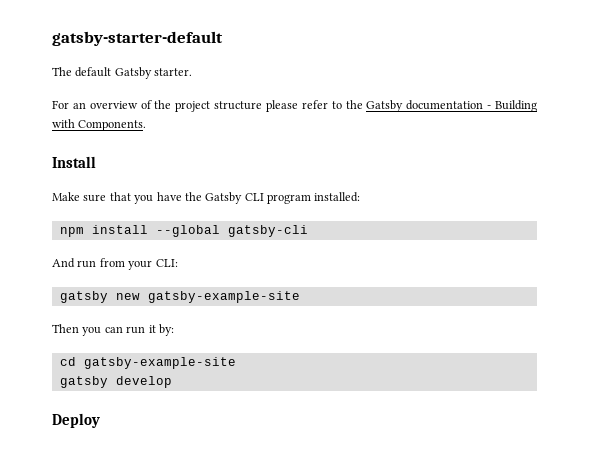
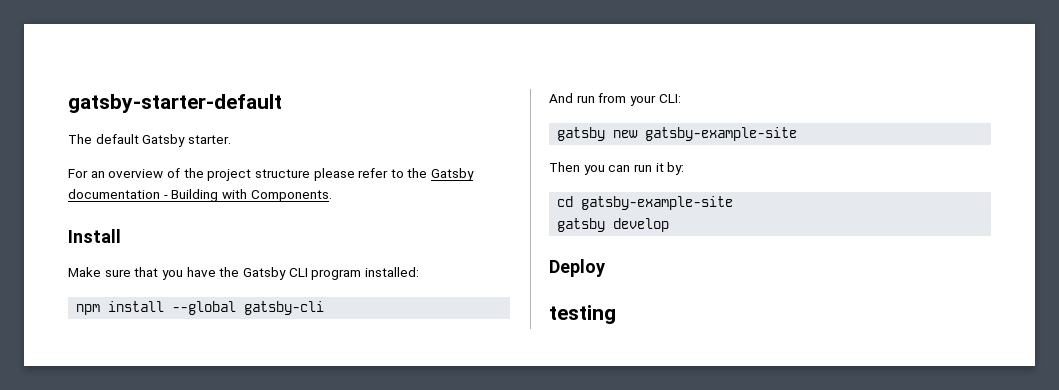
(100, 420) none -> [549,305,616,324] // testing

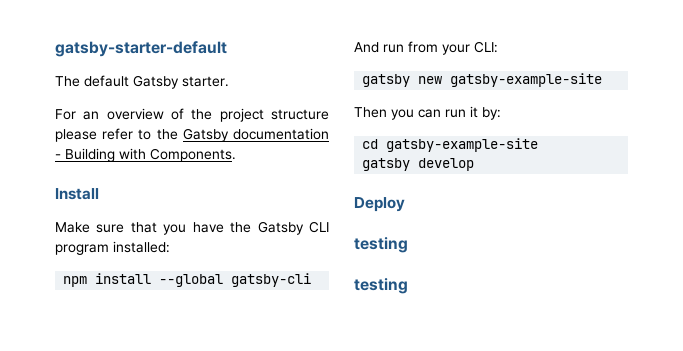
(616, 314) none -> [354,278,408,294] // testing

